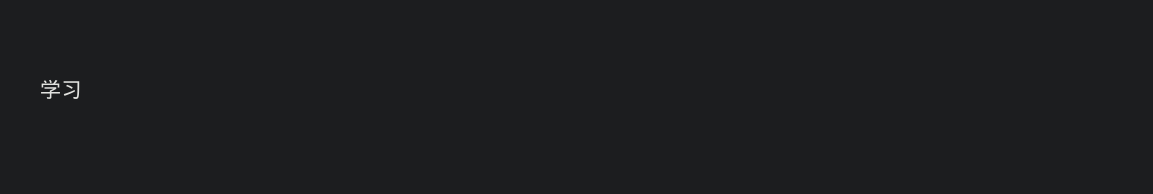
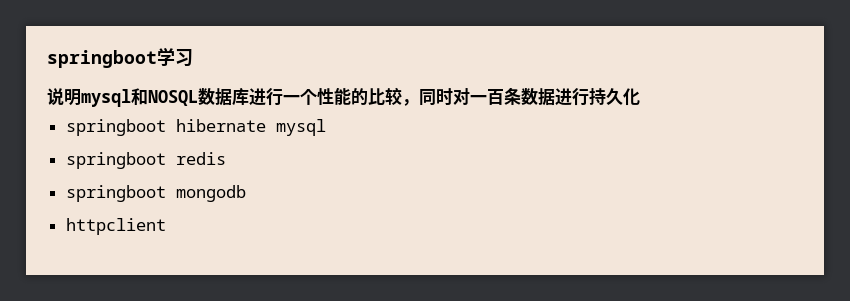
(40, 89) none -> [47,50,157,68] springboot
(82, 90) none -> [47,87,640,107] [65,119,326,136] [65,152,226,169] [65,185,246,202] [65,218,166,235] // 说明mysql和NOSQL数据库进行一个性能的比较，同时对一百条数据进行持久化 // springboot hibernate mysql // springboot redis // springboot mongodb // httpclient

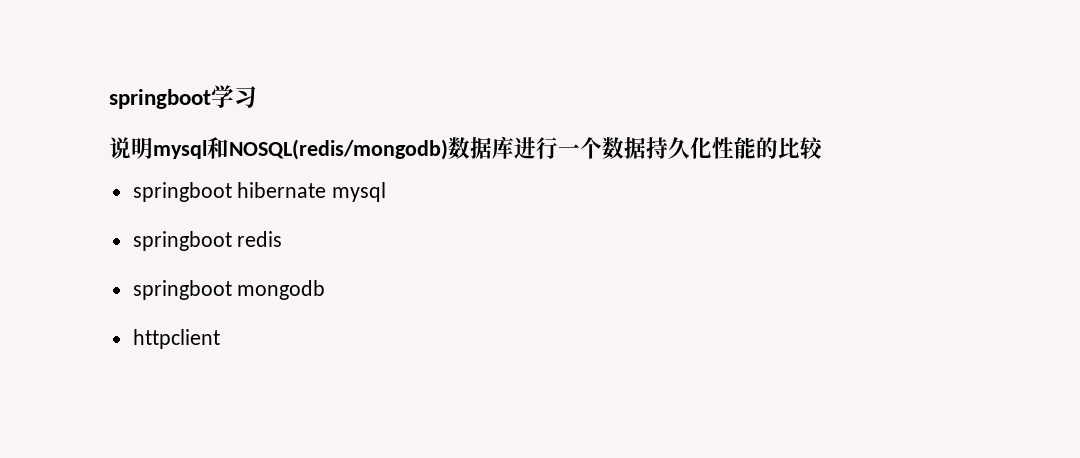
[148,90,198,106] NOSQL -> [229,139,448,160] NOSQL(redis/mongodb)
(317, 97) none -> [602,137,712,159] 数据持久化
[402,87,640,106] ，同时对一百条数据进行持久化 -> (823, 148) none

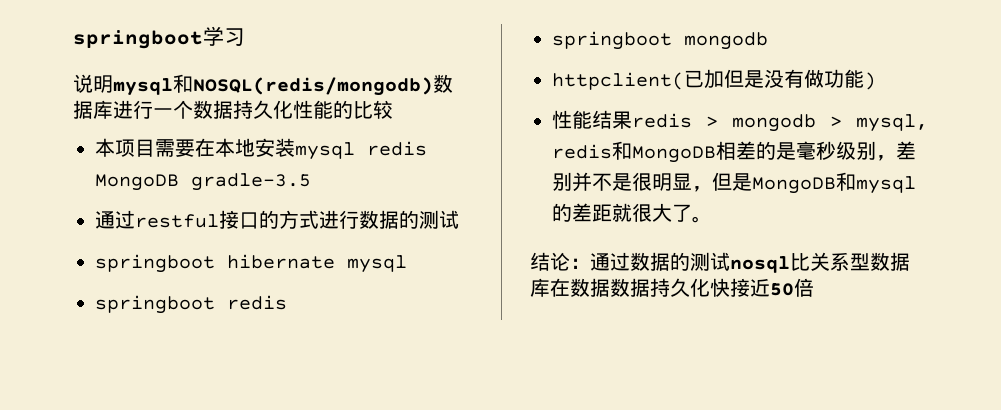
(823, 148) none -> [95,138,427,160] [95,173,311,191] [95,210,459,229] // 本项目需要在本地安装mysql redis MongoDB gradle-3.5 // 通过restful接口的方式进行数据的测试
[132,329,220,349] httpclient -> [552,69,876,90] [552,110,928,132] [552,141,916,163] [552,172,916,194] [552,203,712,223] [530,252,910,273] [530,278,814,297] httpclient(已加但是没有做功能) // 性能结果redis > mongodb > mysql, redis和MongoDB相差的是毫秒级别，差别并不是很明显，但是MongoDB和mysql的差距就很大了。 // 结论：通过数据的测试nosql比关系型数据库在数据数据持久化快接近50倍

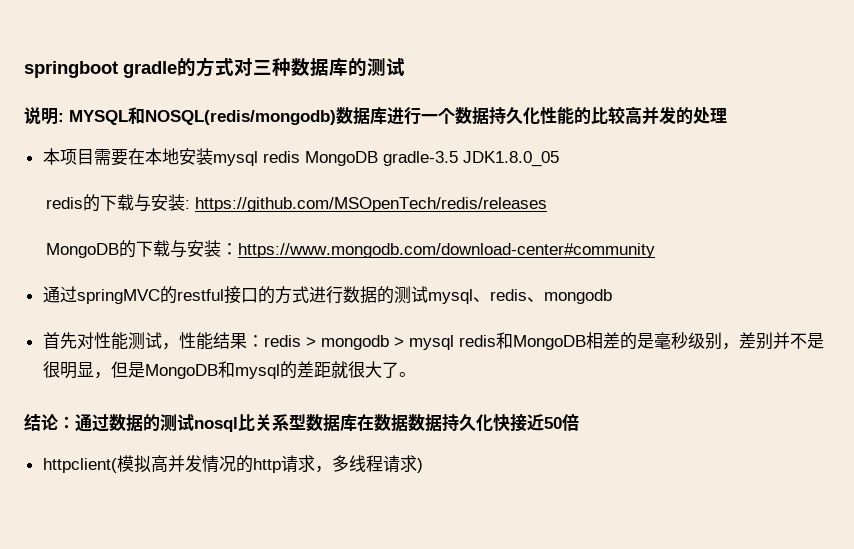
[73,26,245,49] springboot学习 -> [24,57,405,78] springboot gradle的方式对三种数据库的测试
[113,78,173,96] mysql -> [58,110,128,125] : MYSQL
(393, 109) none -> [625,106,727,125] 高并发的处理
[95,210,135,229] // 通过 -> [462,151,559,167] [46,194,548,212] [46,240,656,258] [42,286,177,304] JDK1.8.0_05 // redis的下载与安装: https://github.com/MSOpenTech/redis/releases // MongoDB的下载与安装：https://www.mongodb.com/download-center#community // 通过springMVC的
[95,254,407,273] [95,295,287,314] [552,31,672,50] // springboot hibernate mysql // springboot redis // springboot -> [427,289,544,304] mysql、redis、
[552,69,876,90] httpclient(已加但是没有做功能) // -> [42,332,179,350] 首先对性能测试，
(632, 120) none -> [246,335,264,347] ：
[856,114,928,132] mysql, -> [408,335,454,350] mysql
(814, 287) none -> [42,455,423,473] // httpclient(模拟高并发情况的http请求，多线程请求)

